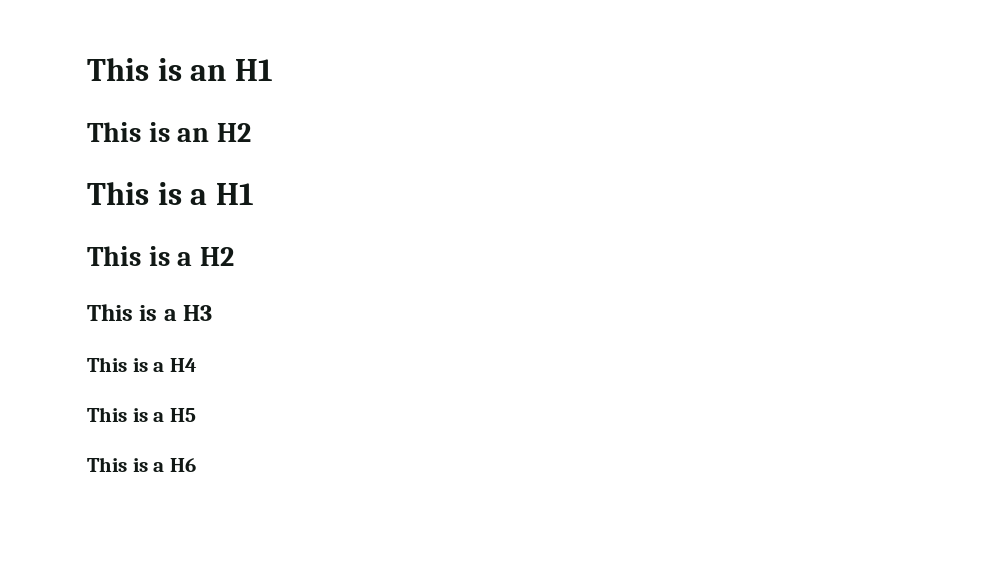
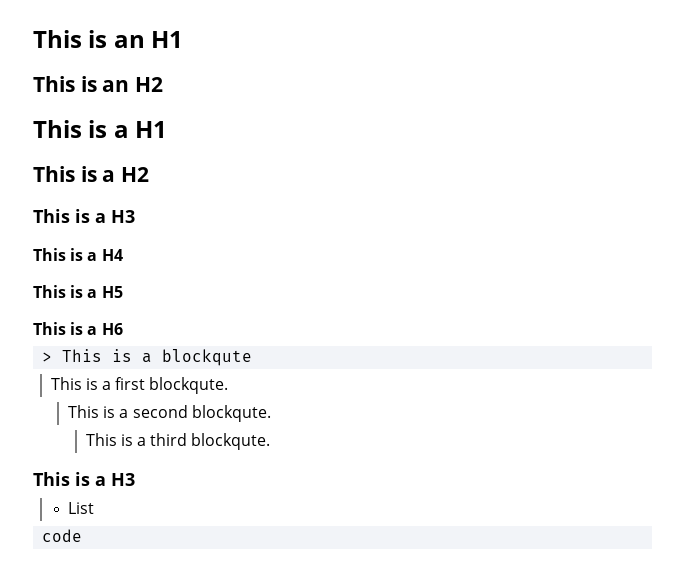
(196, 465) none -> [42,349,253,366] [50,377,229,394] [67,405,271,422] [85,433,271,450] [33,472,135,486] [67,502,94,514] [42,529,83,542] // > This is a blockqute // This is a first blockqute. // This is a second blockqute. // This is a third blockqute. // This is a H3 // List // code

